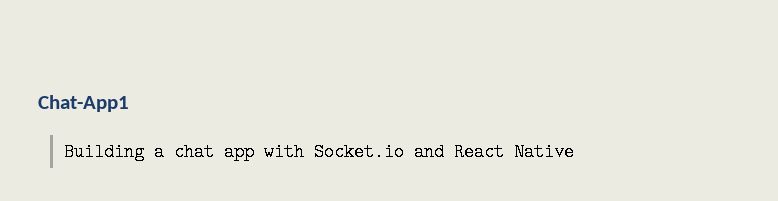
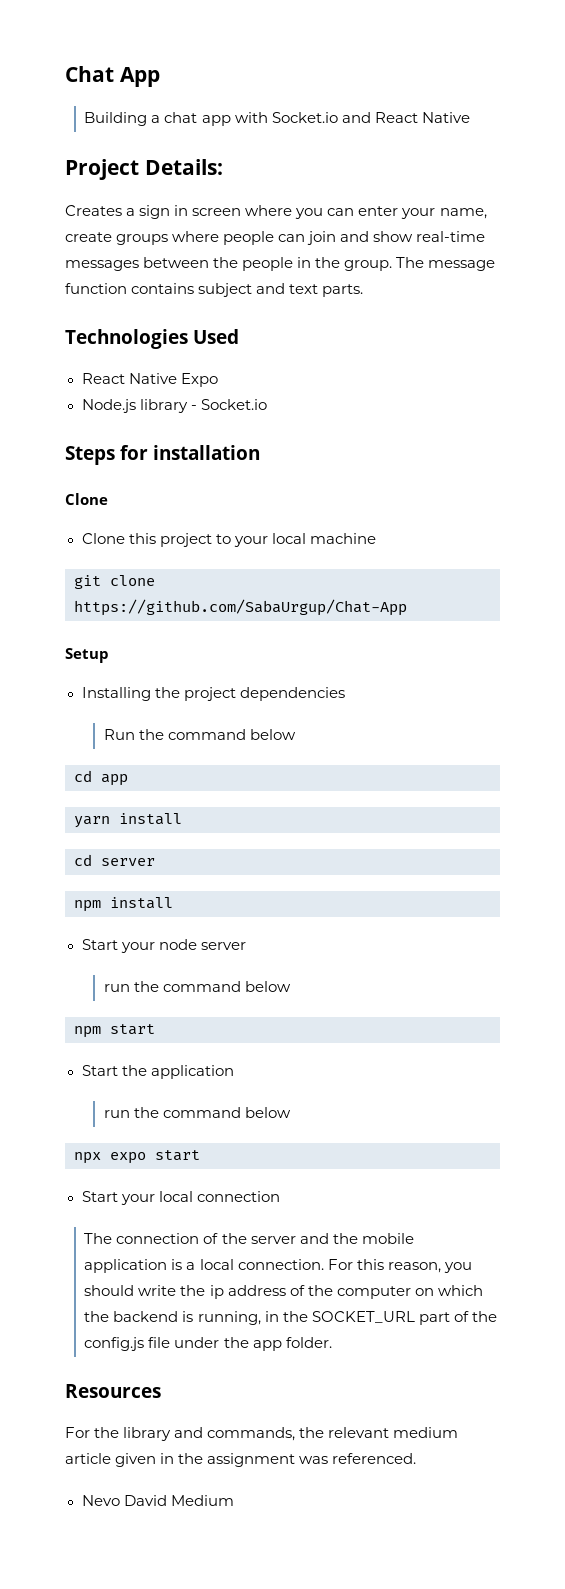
[38,95,129,112] Chat-App1 -> [65,66,160,87] Chat App
(575, 152) none -> [65,159,223,180] [65,205,487,219] [65,231,486,245] [65,257,496,271] [65,283,364,297] [65,329,239,349] [81,373,218,387] [81,399,267,413] [65,445,260,465] [65,493,108,505] [81,533,376,547] [74,575,155,589] [74,599,407,616] [65,648,109,663] [81,687,345,701] [103,729,296,740] [74,770,128,786] [74,813,182,828] [74,854,155,866] [74,897,173,912] [81,939,246,953] [103,981,291,992] [74,1024,155,1038] [81,1065,234,1079] [103,1107,291,1118] [74,1150,200,1164] [81,1191,280,1205] [84,1233,414,1244] [84,1259,472,1273] [84,1285,483,1299] [84,1311,497,1325] [84,1337,332,1351] [65,1384,161,1398] [65,1427,459,1441] [65,1453,417,1467] [81,1495,234,1506] // Project Details: // Creates a sign in screen where you can enter your name, create groups where people can join and show real-time messages between the people in the group. The message function contains subject and text parts. // Technologies Used // React Native Expo // Node.js library - Socket.io // Steps for installation // Clone // Clone this project to your local machine // git clone https://github.com/SabaUrgup/Chat-App // Setup // Installing the project dependencies // Run the command below // cd app // yarn install // cd server // npm install // Start your node server // run the command below // npm start // Start the application // run the command below // npx expo start // Start your local connection // The connection of the server and the mobile application is a local connection. For this reason, you should write the ip address of the computer on which the backend is running, in the SOCKET_URL part of the config.js file under the app folder. // Resources // For the library and commands, the relevant medium article given in the assignment was referenced. // Nevo David Medium

